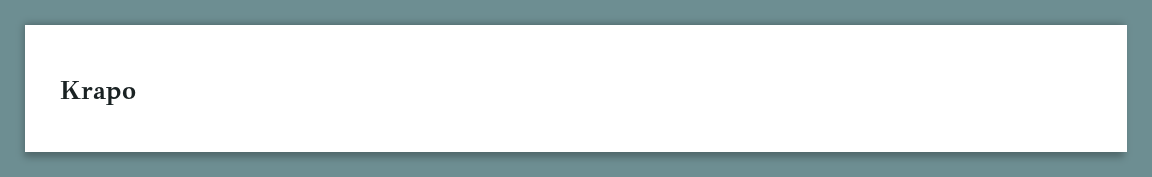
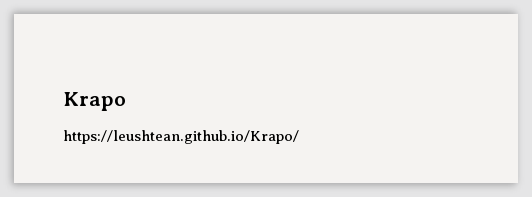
(136, 93) none -> [63,130,299,144] // https://leushtean.github.io/Krapo/

